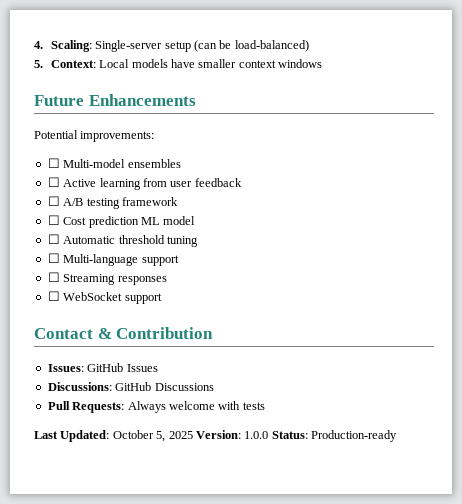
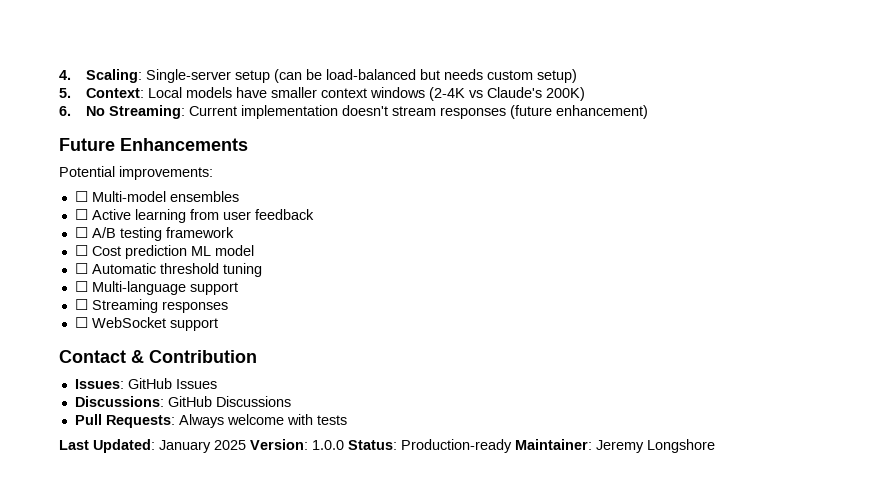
[234,40,309,52] load-balanced) -> [325,69,577,83] load-balanced but needs custom setup)
(323, 63) none -> [428,87,585,101] [59,105,648,119] (2-4K vs Claude's 200K) // 6. No Streaming: Current implementation doesn't stream responses (future enhancement)
[112,430,166,442] October 5, -> [159,440,211,453] January
(397, 436) none -> [515,439,715,453] Maintainer: Jeremy Longshore

